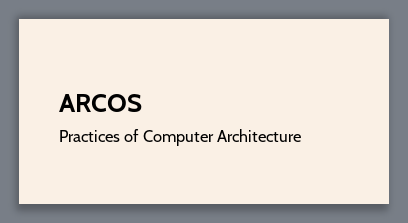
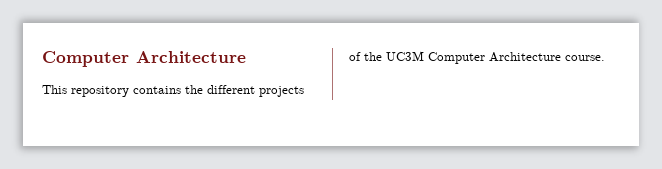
[59,94,142,112] [59,129,302,146] ARCOS // Practices of Computer Architecture -> [42,51,246,67] [42,85,304,97] [349,51,605,64] Computer Architecture // This repository contains the different projects of the UC3M Computer Architecture course.

